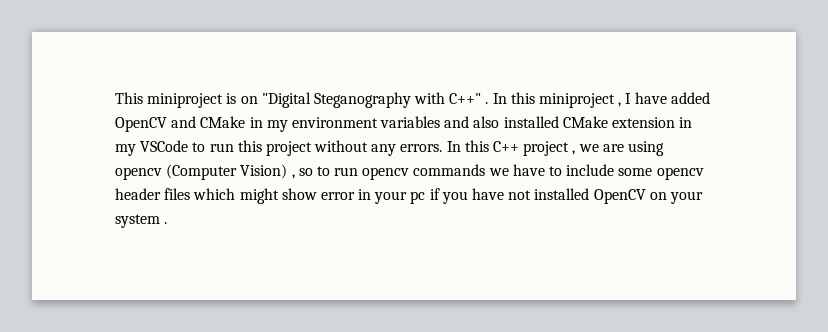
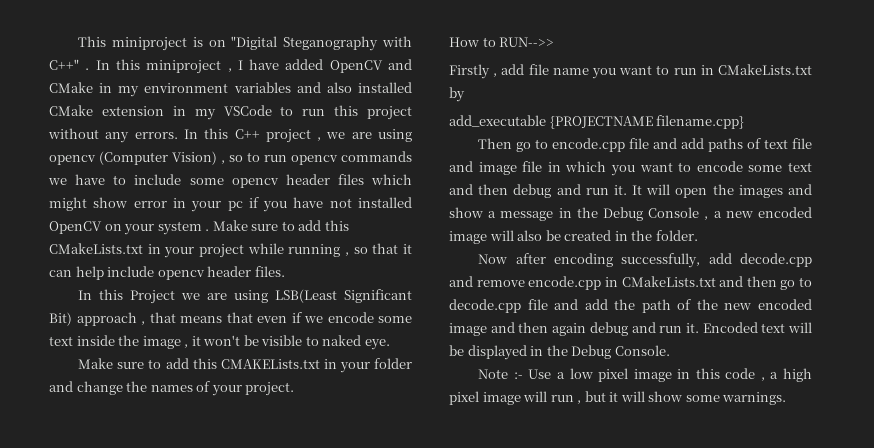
(168, 223) none -> [212,220,349,231] [49,243,413,258] [49,266,285,280] [78,289,412,304] [49,312,412,326] [49,335,390,350] [78,358,412,373] [49,381,295,396] [449,37,555,47] [449,64,812,79] [449,87,465,102] [449,115,745,129] [478,138,812,152] [449,161,812,176] [449,184,812,198] [449,207,812,221] [449,230,698,244] [478,253,812,268] [449,276,812,290] [449,299,812,313] [449,322,812,336] [449,345,670,360] [478,368,812,382] [449,391,787,405] Make sure to add this CMakeLists.txt in your project while running , so that it can help include opencv header files. // In this Project we are using LSB(Least Significant Bit) approach , that means that even if we encode some text inside the image , it won't be visible to naked eye. // Make sure to add this CMAKELists.txt in your folder and change the names of your project. // How to RUN-->> // Firstly , add file name you want to run in CMakeLists.txt by // add_executable {PROJECTNAME filename.cpp} // Then go to encode.cpp file and add paths of text file and image file in which you want to encode some text and then debug and run it. It will open the images and show a message in the Debug Console , a new encoded image will also be created in the folder. // Now after encoding successfully, add decode.cpp and remove encode.cpp in CMakeLists.txt and then go to decode.cpp file and add the path of the new encoded image and then again debug and run it. Encoded text will be displayed in the Debug Console. // Note :- Use a low pixel image in this code , a high pixel image will run , but it will show some warnings.

